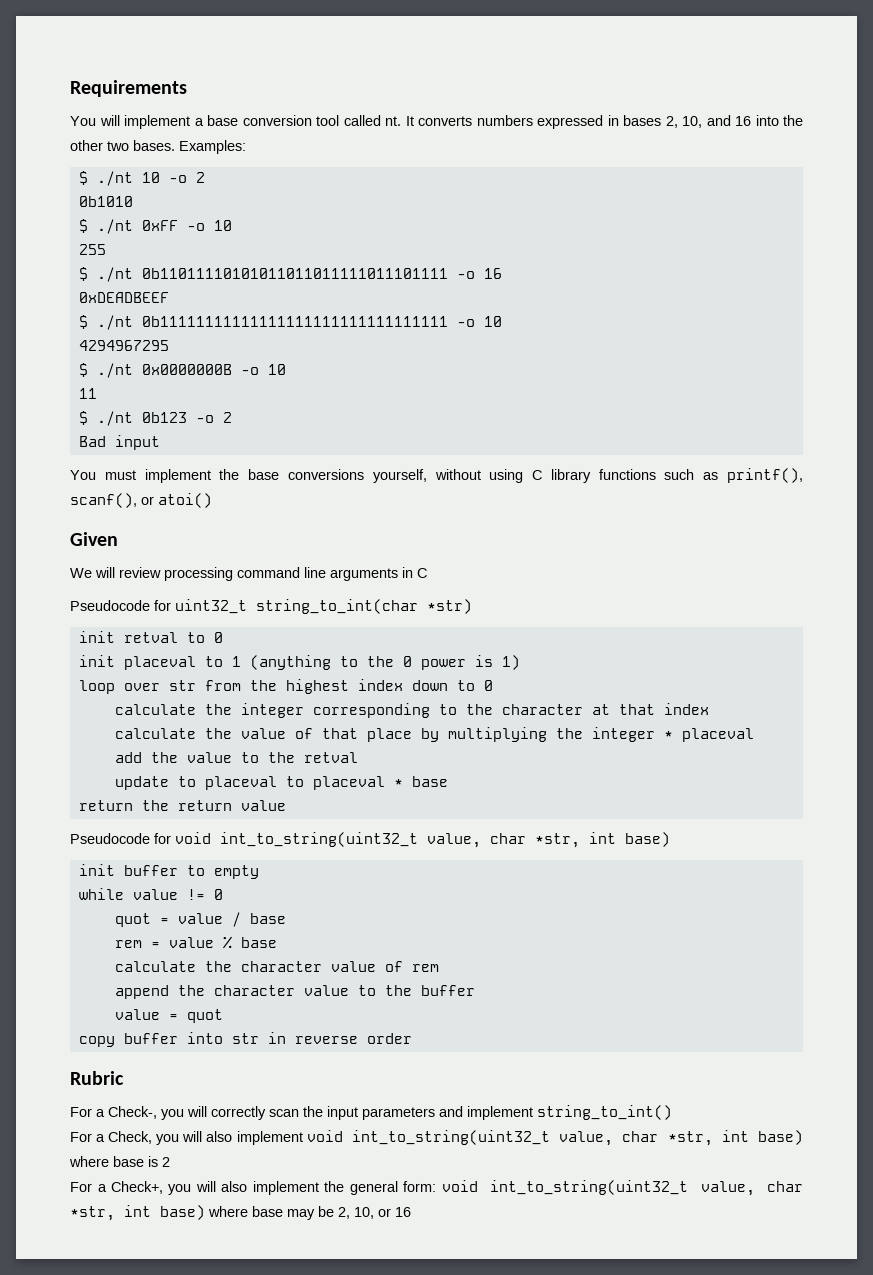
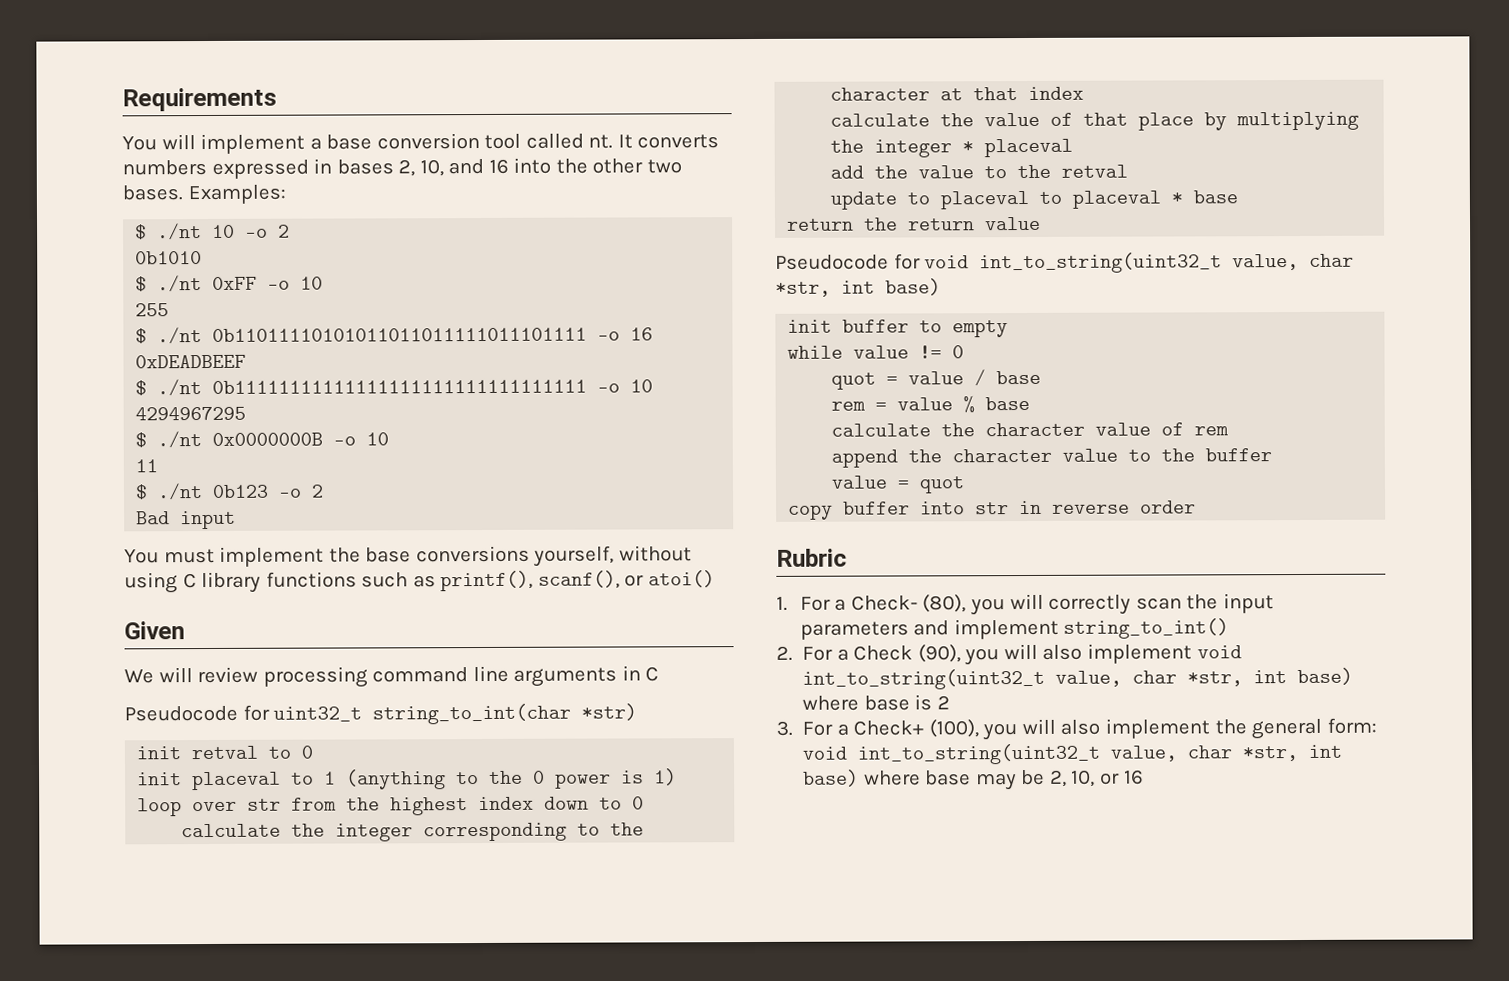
[70,1106,157,1119] For a Check-, -> [776,594,967,613] 1. For a Check- (80),
[70,1131,153,1144] For a Check, -> [776,644,961,663] 2. For a Check (90),
[70,1181,163,1194] For a Check+, -> [776,719,979,738] 3. For a Check+ (100),

